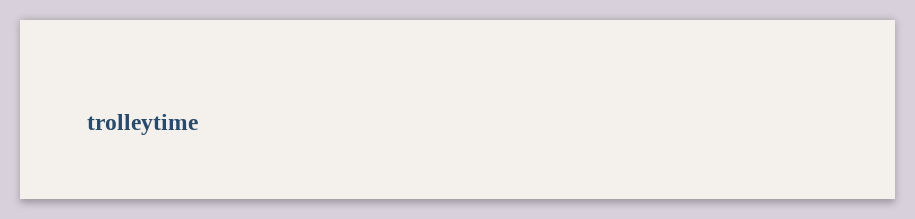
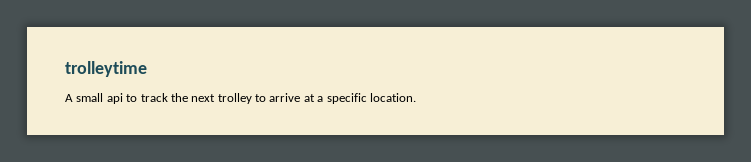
(198, 124) none -> [65,93,416,104] // A small api to track the next trolley to arrive at a specific location.

